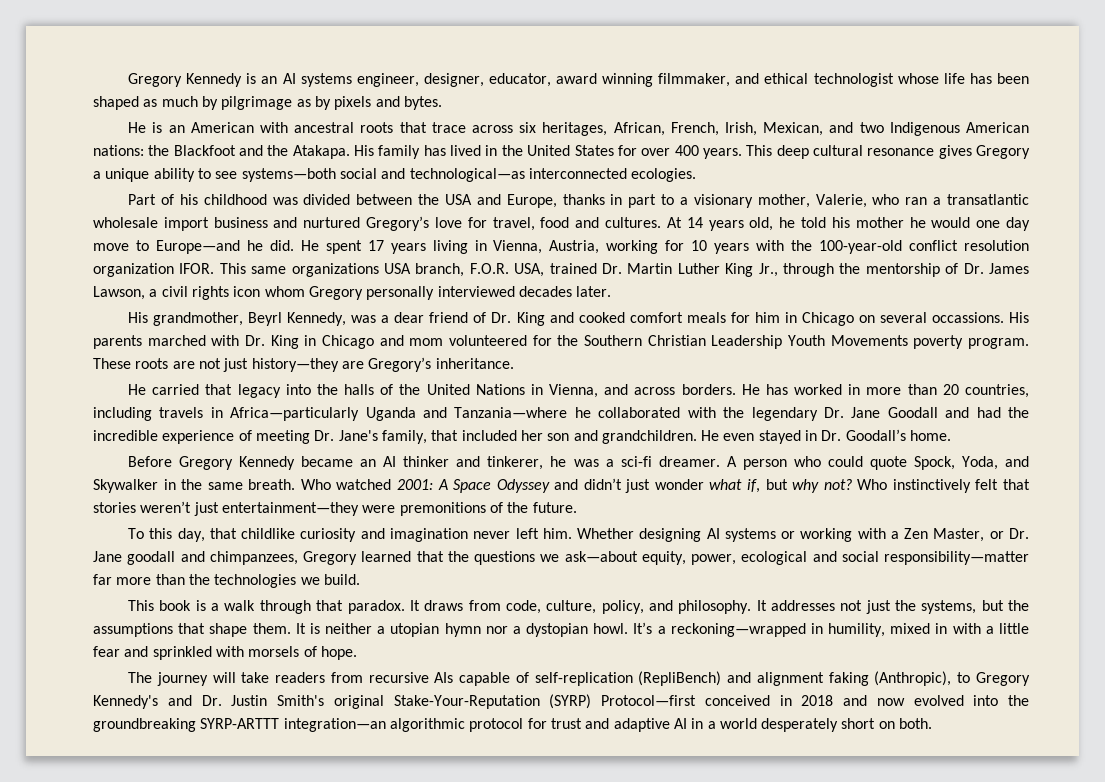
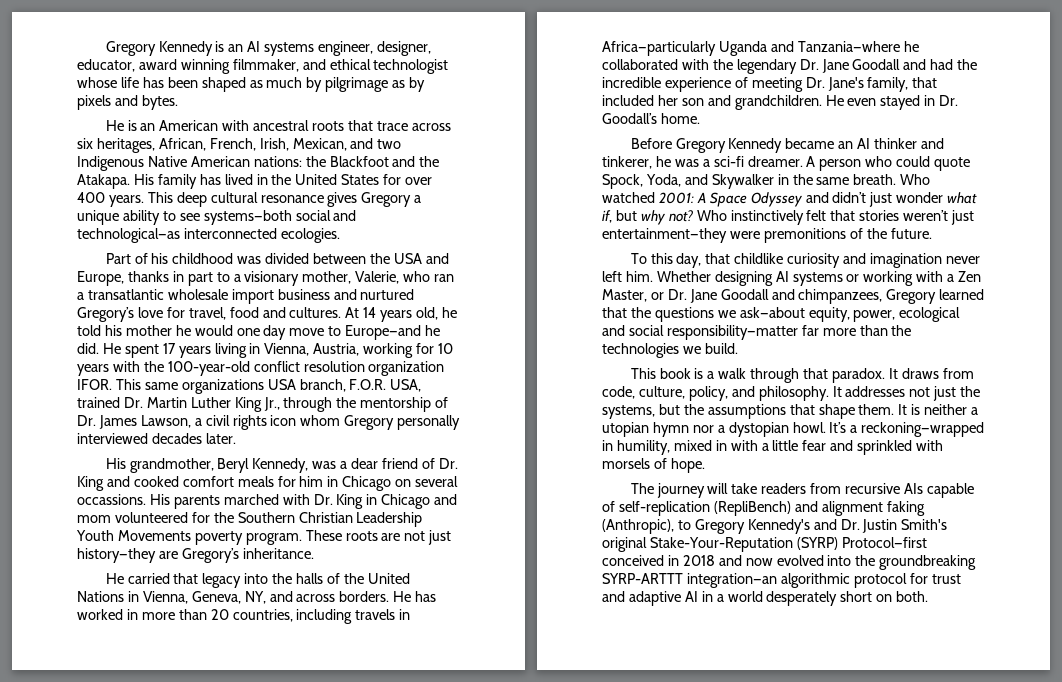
(960, 129) none -> [147,156,187,167] Native
[248,312,283,326] Beyrl -> [217,458,250,473] Beryl
(599, 391) none -> [191,591,266,604] Geneva, NY,
[127,551,176,565] goodall -> [720,289,769,300] Goodall

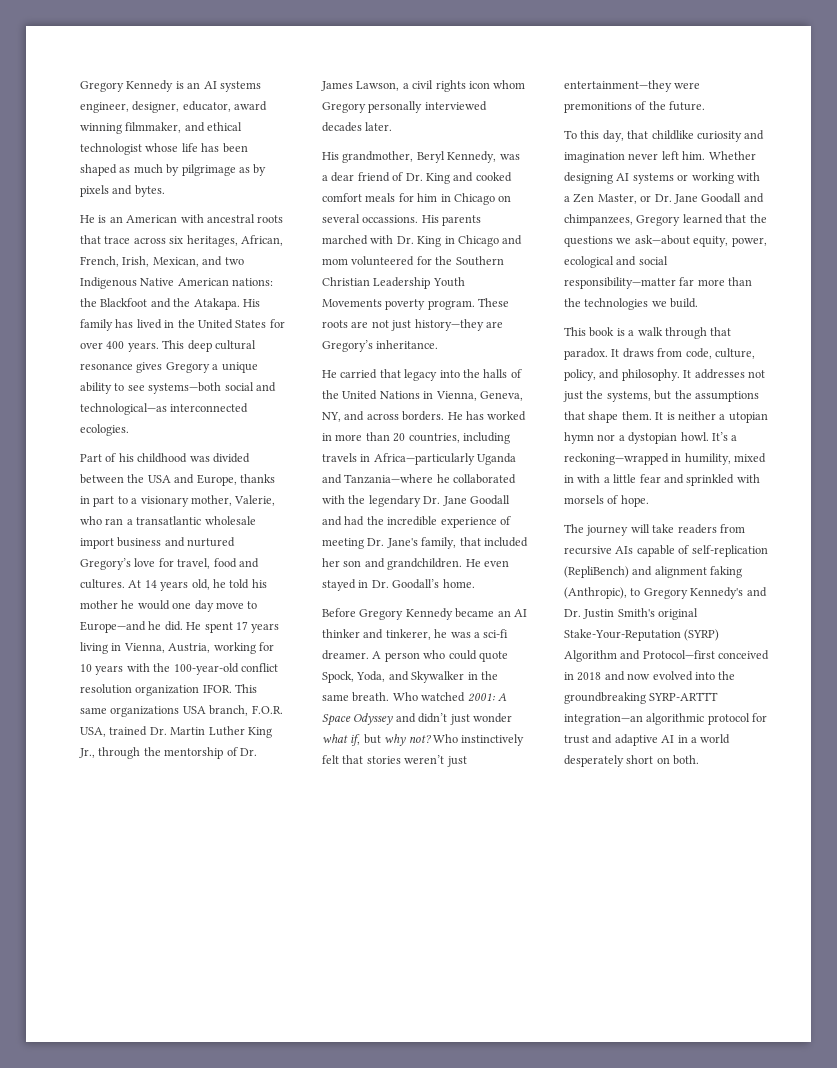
(838, 543) none -> [564,650,641,662] Algorithm and

